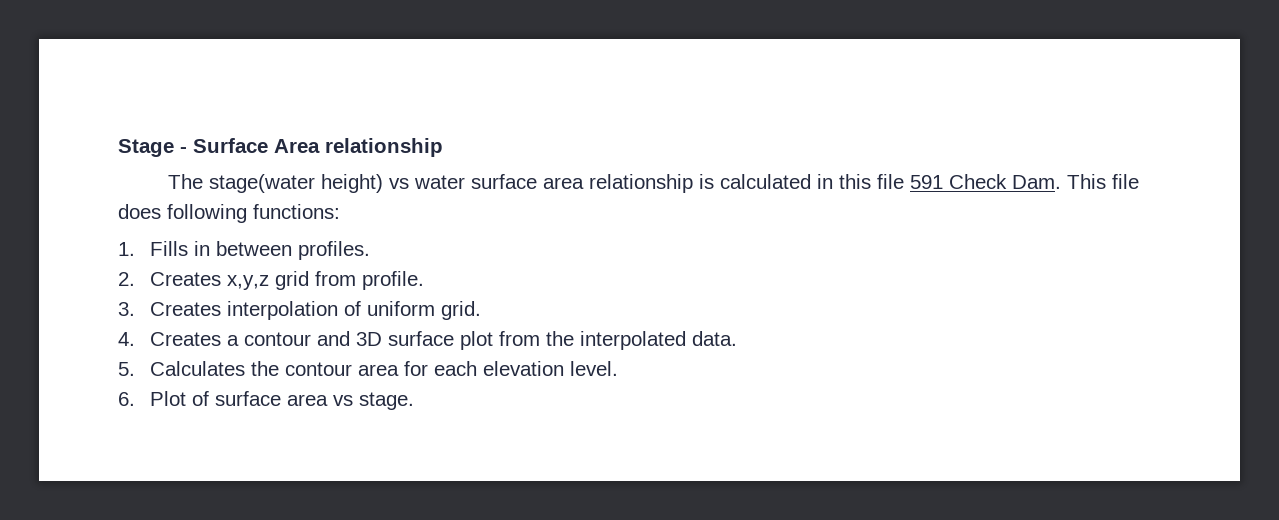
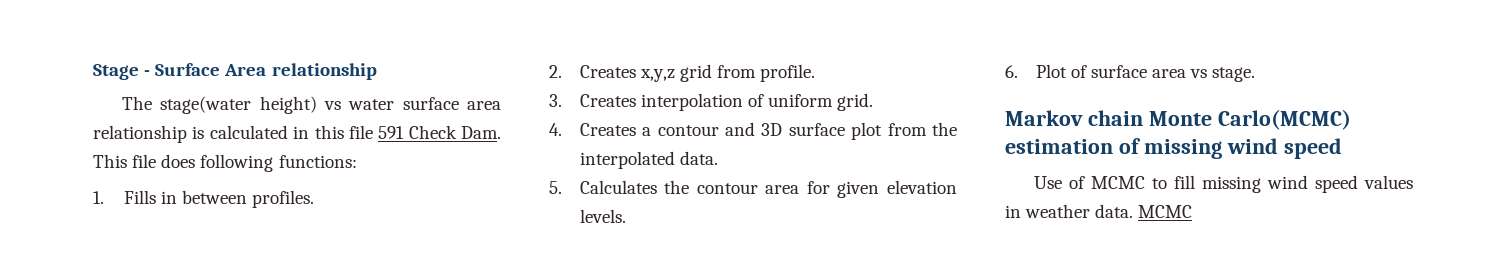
[434,361,619,376] each elevation level. -> [837,180,957,198] [579,209,626,223] given elevation levels.
(415, 401) none -> [1005,109,1351,130] [1005,138,1342,159] [1034,175,1413,193] [1005,204,1193,218] // Markov chain Monte Carlo(MCMC) estimation of missing wind speed // Use of MCMC to fill missing wind speed values in weather data. MCMC

